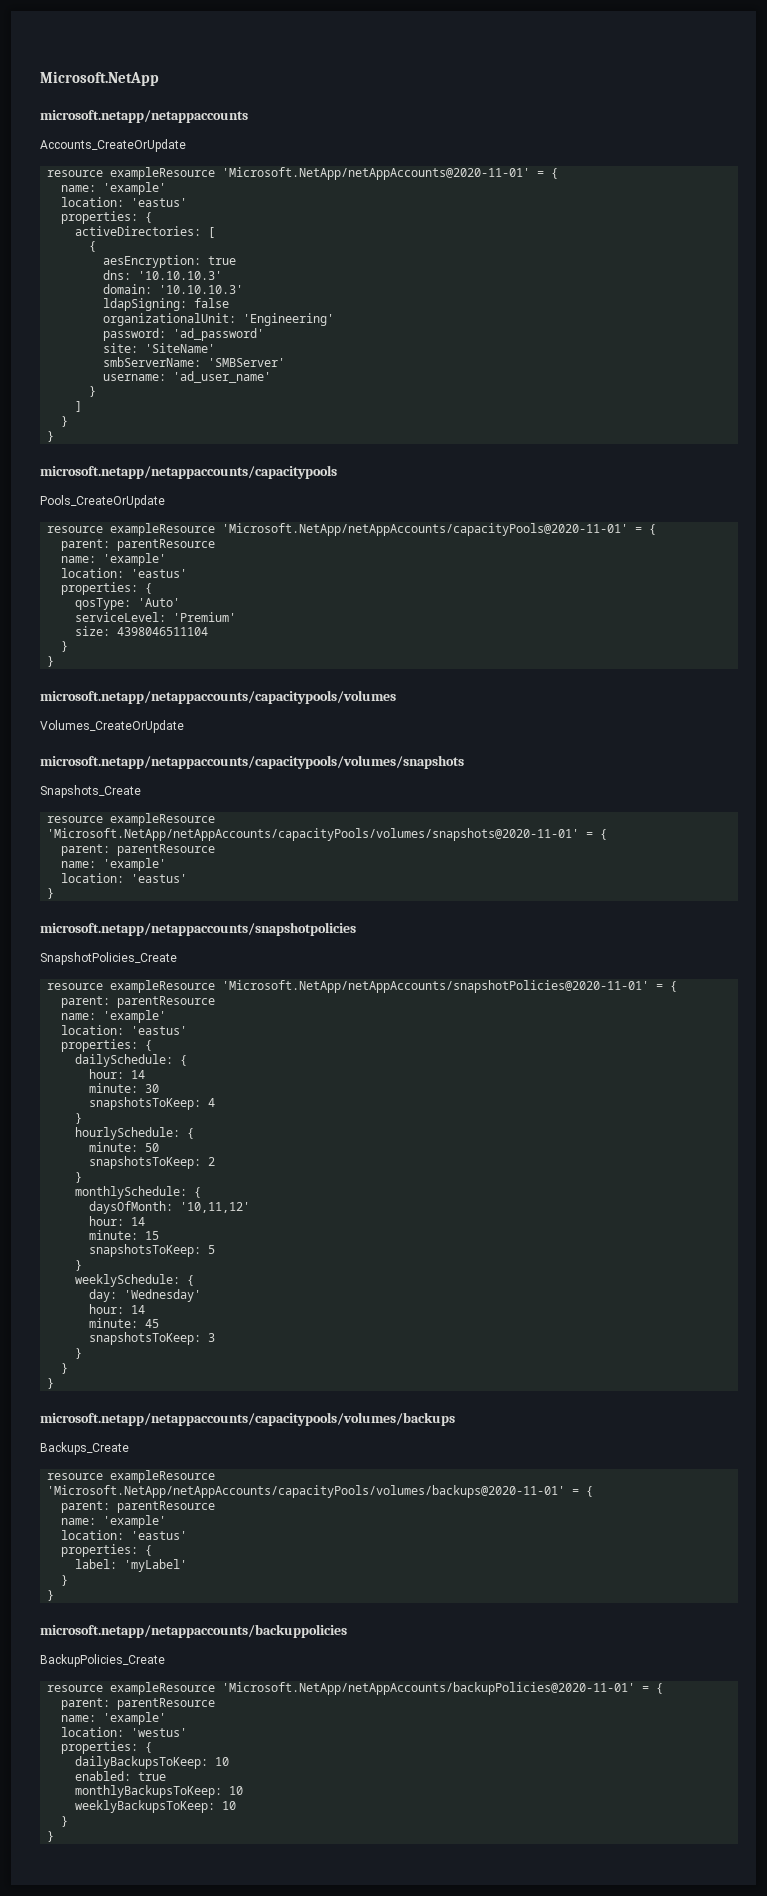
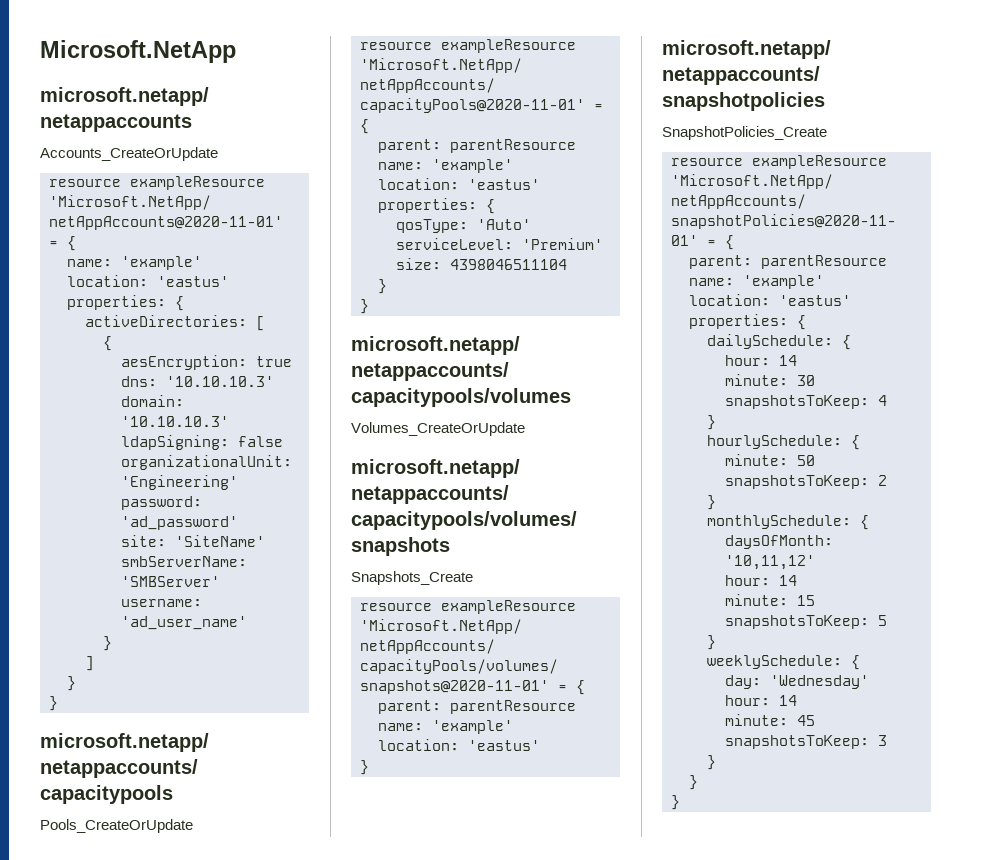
[40,1412,455,1426] [40,1442,129,1455] [47,1470,216,1483] [47,1485,594,1498] [61,1501,216,1513] [61,1515,167,1528] [61,1530,188,1540] [61,1544,153,1557] [75,1559,188,1572] [61,1575,69,1586] [47,1590,55,1601] [40,1624,347,1638] [40,1654,165,1667] [47,1682,664,1695] [61,1698,216,1710] [61,1712,167,1725] [61,1727,188,1737] [61,1741,153,1754] [75,1756,230,1769] [75,1771,167,1781] [75,1785,244,1798] [75,1800,237,1813] [61,1816,69,1827] [47,1831,55,1842] // microsoft.netapp/netappaccounts/capacitypools/volumes/backups // Backups_Create // resource exampleResource 'Microsoft.NetApp/netAppAccounts/capacityPools/volumes/backups@2020-11-01' = { // parent: parentResource // name: 'example' // location: 'eastus' // properties: { // label: 'myLabel' // } // } // microsoft.netapp/netappaccounts/backuppolicies // BackupPolicies_Create // resource exampleResource 'Microsoft.NetApp/netAppAccounts/backupPolicies@2020-11-01' = { // parent: parentResource // name: 'example' // location: 'westus' // properties: { // dailyBackupsToKeep: 10 // enabled: true // monthlyBackupsToKeep: 10 // weeklyBackupsToKeep: 10 // } // } -> (680, 802) none

